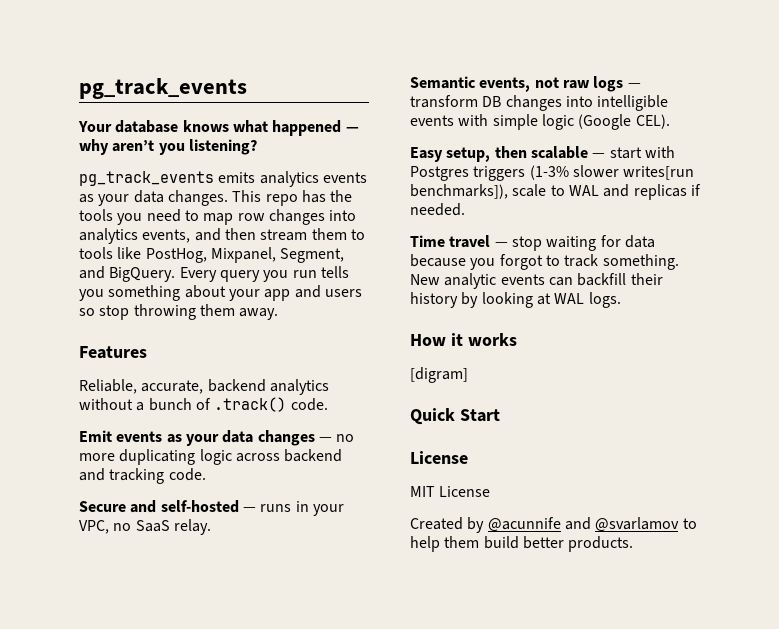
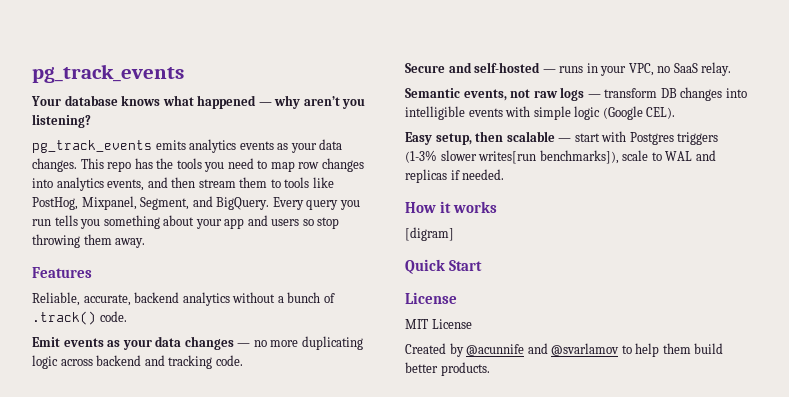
[410,235,655,251] [410,254,679,270] [410,273,663,289] [410,292,621,308] // Time travel — stop waiting for data because you forgot to track something. New analytic events can backfill their history by looking at WAL logs. -> (505, 174) none

